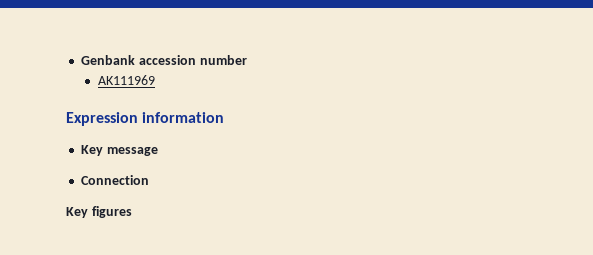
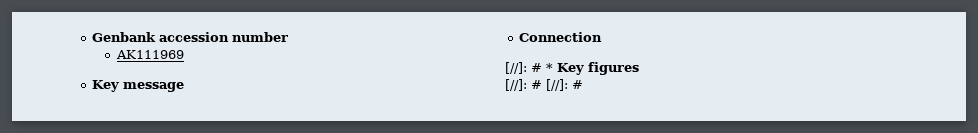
[66,112,225,126] // Expression information -> (184, 54) none
(150, 180) none -> [505,62,553,74] [//]: # *
(132, 212) none -> [505,79,583,91] // [//]: # [//]: #

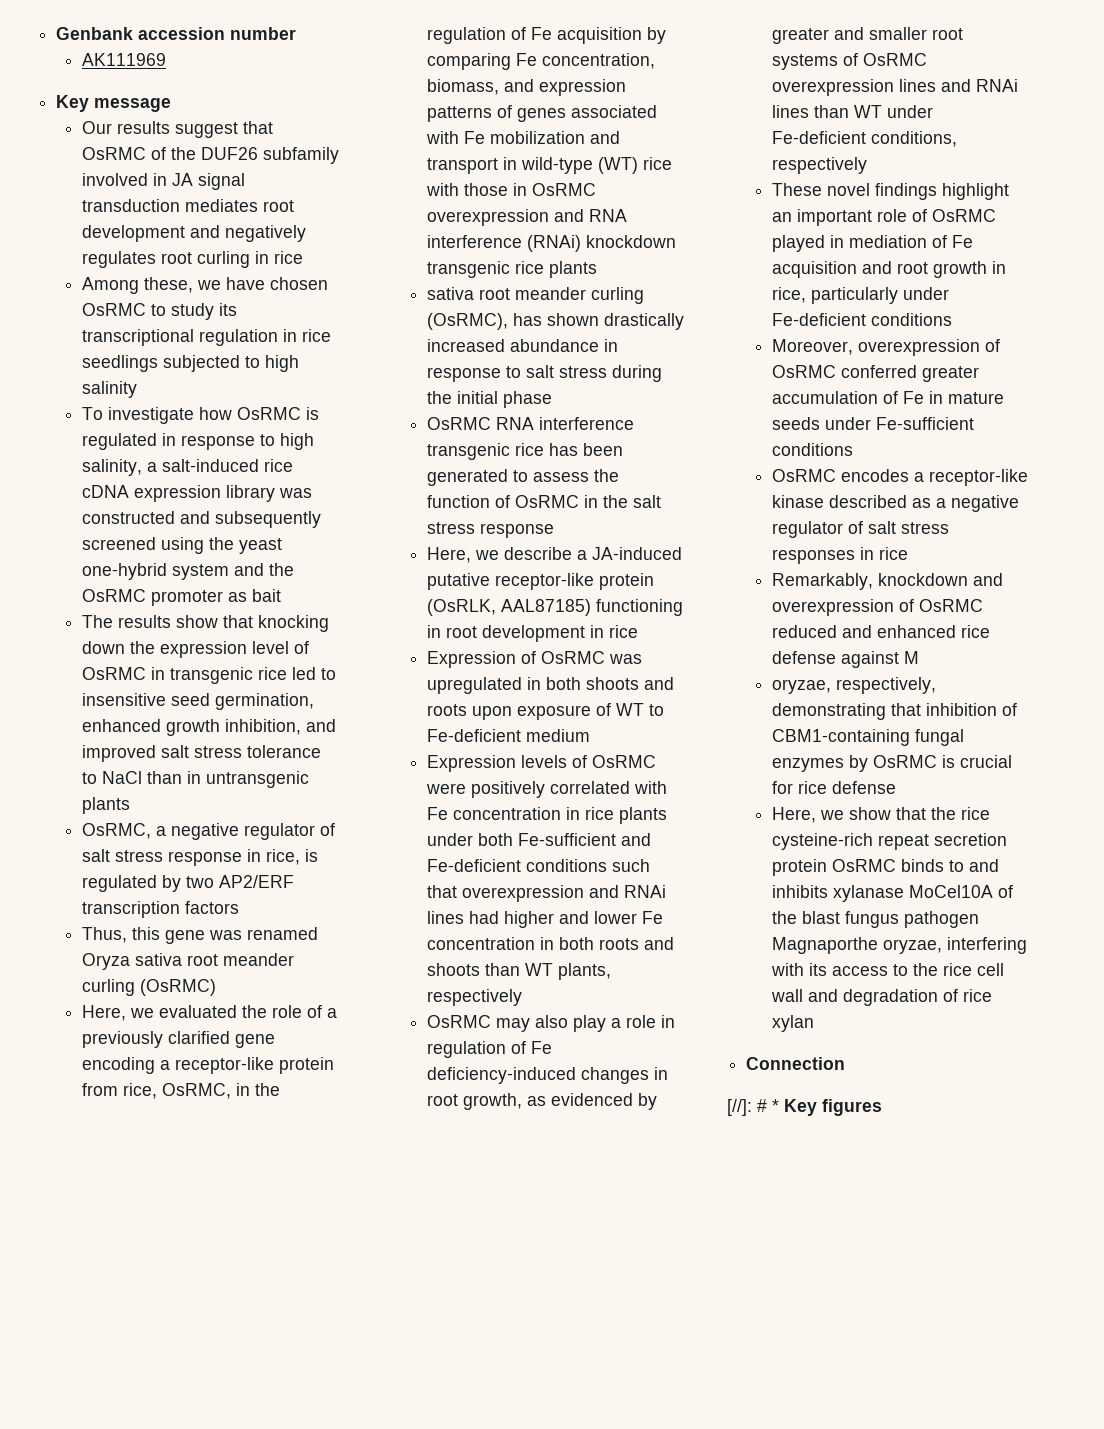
(185, 87) none -> [81,121,273,138] [81,147,339,164] [81,173,245,190] [81,199,294,212] [81,225,306,242] [81,251,303,268] [81,277,328,294] [81,303,237,320] [81,329,331,346] [81,355,299,372] [81,381,137,398] [81,407,319,424] [81,433,314,450] [81,459,293,476] [81,485,312,502] [81,511,321,528] [81,537,282,554] [81,563,294,580] [81,589,281,606] [81,615,329,632] [81,641,309,658] [81,667,336,684] [81,693,314,710] [81,719,336,736] [81,745,321,762] [81,771,309,788] [81,797,130,814] [81,823,335,840] [81,849,318,866] [81,875,294,892] [81,901,239,918] [81,927,318,944] [81,953,294,970] [81,979,216,996] [81,1005,337,1021] [81,1031,275,1048] [81,1057,334,1074] [81,1083,280,1099] [426,27,666,44] [426,53,655,70] [426,79,626,96] [426,105,657,122] [425,131,620,144] [426,157,672,174] [425,183,596,196] [426,209,627,226] [426,235,676,252] [426,261,597,278] [426,287,644,304] [426,313,684,330] [426,339,618,352] [426,365,662,382] [426,391,552,408] [426,417,634,430] [426,443,623,460] [426,469,619,486] [426,495,661,508] [426,522,554,538] [426,547,682,563] [426,573,654,590] [426,599,683,616] [426,625,638,642] [426,651,642,668] [426,677,674,694] [426,703,664,720] [426,729,590,742] [426,755,656,772] [425,781,667,798] [426,807,667,824] [426,833,651,846] [426,859,650,872] [426,885,666,902] [426,911,663,928] [426,937,674,950] [426,963,611,980] [426,989,522,1006] [426,1015,675,1032] [426,1041,552,1058] [426,1067,668,1084] [426,1093,657,1110] [771,27,963,44] [771,53,927,70] [771,79,1018,96] [771,105,933,118] [771,131,957,147] [771,157,867,174] [771,183,1009,200] [771,209,996,226] [771,235,973,252] [771,261,1006,278] [771,287,949,304] [771,313,952,326] [771,339,1000,356] [771,365,979,382] [771,391,1004,404] [771,417,974,430] [771,443,853,456] [771,469,1028,486] [771,495,1019,512] [771,521,949,538] [771,547,908,564] [771,573,1003,590] [771,599,983,616] [771,625,990,638] [771,651,919,668] [771,677,936,694] [771,703,1017,720] [771,729,964,746] [771,755,1012,772] [771,781,896,794] [771,807,990,823] [771,833,1007,850] [771,859,999,876] [771,885,1013,902] [771,911,979,928] [771,937,1027,954] [770,963,1004,976] [770,989,992,1006] [771,1015,814,1032] // Our results suggest that OsRMC of the DUF26 subfamily involved in JA signal transduction mediates root development and negatively regulates root curling in rice // Among these, we have chosen OsRMC to study its transcriptional regulation in rice seedlings subjected to high salinity // To investigate how OsRMC is regulated in response to high salinity, a salt-induced rice cDNA expression library was constructed and subsequently screened using the yeast one-hybrid system and the OsRMC promoter as bait // The results show that knocking down the expression level of OsRMC in transgenic rice led to insensitive seed germination, enhanced growth inhibition, and improved salt stress tolerance to NaCl than in untransgenic plants // OsRMC, a negative regulator of salt stress response in rice, is regulated by two AP2/ERF transcription factors // Thus, this gene was renamed Oryza sativa root meander curling (OsRMC) // Here, we evaluated the role of a previously clarified gene encoding a receptor-like protein from rice, OsRMC, in the regulation of Fe acquisition by comparing Fe concentration, biomass, and expression patterns of genes associated with Fe mobilization and transport in wild-type (WT) rice with those in OsRMC overexpression and RNA interference (RNAi) knockdown transgenic rice plants // sativa root meander curling (OsRMC), has shown drastically increased abundance in response to salt stress during the initial phase // OsRMC RNA interference transgenic rice has been generated to assess the function of OsRMC in the salt stress response // Here, we describe a JA-induced putative receptor-like protein (OsRLK, AAL87185) functioning in root development in rice // Expression of OsRMC was upregulated in both shoots and roots upon exposure of WT to Fe-deficient medium // Expression levels of OsRMC were positively correlated with Fe concentration in rice plants under both Fe-sufficient and Fe-deficient conditions such that overexpression and RNAi lines had higher and lower Fe concentration in both roots and shoots than WT plants, respectively // OsRMC may also play a role in regulation of Fe deficiency-induced changes in root growth, as evidenced by greater and smaller root systems of OsRMC overexpression lines and RNAi lines than WT under Fe-deficient conditions, respectively // These novel findings highlight an important role of OsRMC played in mediation of Fe acquisition and root growth in rice, particularly under Fe-deficient conditions // Moreover, overexpression of OsRMC conferred greater accumulation of Fe in mature seeds under Fe-sufficient conditions // OsRMC encodes a receptor-like kinase described as a negative regulator of salt stress responses in rice // Remarkably, knockdown and overexpression of OsRMC reduced and enhanced rice defense against M // oryzae, respectively, demonstrating that inhibition of CBM1-containing fungal enzymes by OsRMC is crucial for rice defense // Here, we show that the rice cysteine-rich repeat secretion protein OsRMC binds to and inhibits xylanase MoCel10A of the blast fungus pathogen Magnaporthe oryzae, interfering with its access to the rice cell wall and degradation of rice xylan
[505,79,583,91] // [//]: # [//]: # -> (882, 1107) none

